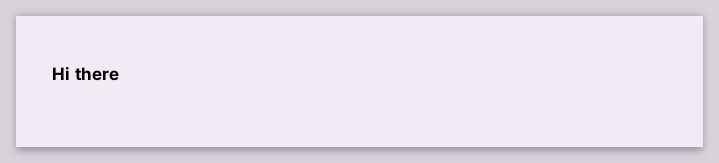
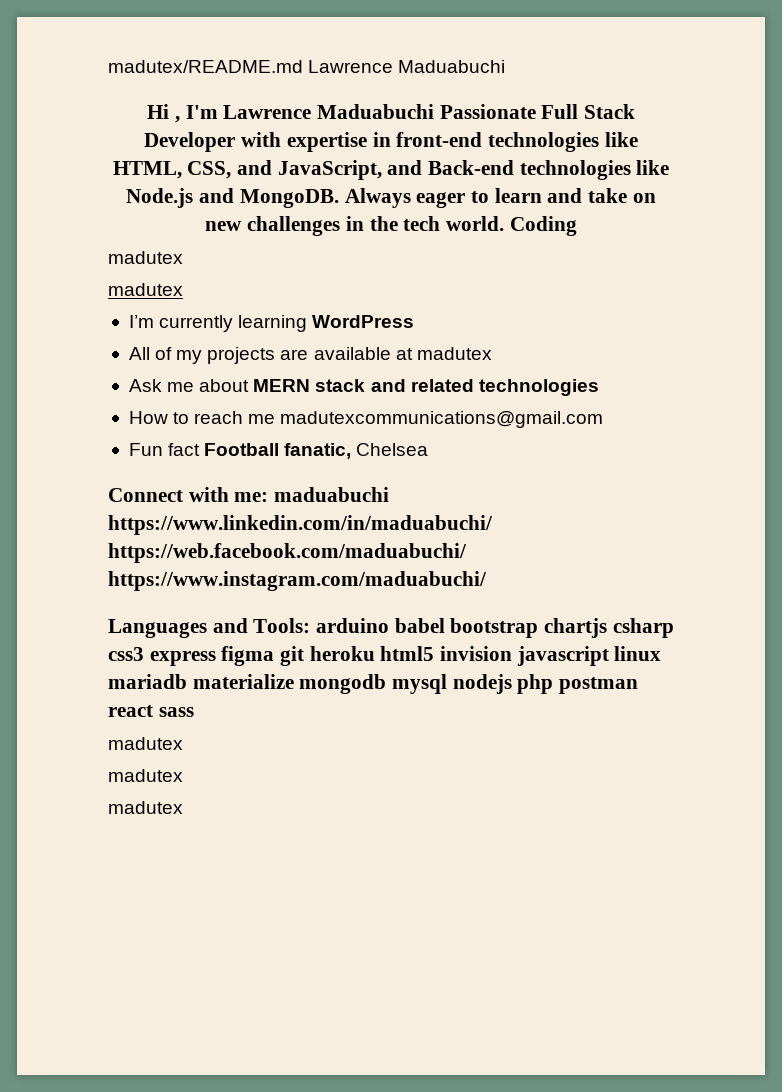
[52,66,119,81] Hi there -> [108,60,506,73] [147,104,635,123] [144,132,638,152] [112,160,670,180] [126,188,656,208] [205,216,577,236] [108,251,183,264] [108,283,183,296] [128,315,415,332] [128,347,492,364] [128,379,599,396] [128,411,604,428] [128,443,429,459] [108,487,390,502] [108,515,493,535] [108,543,467,563] [108,571,487,591] [108,618,674,638] [108,646,662,666] [108,674,639,694] [108,705,194,717] [108,737,183,750] [108,769,183,782] [108,801,183,814] madutex/README.md Lawrence Maduabuchi // Hi , I'm Lawrence Maduabuchi Passionate Full Stack Developer with expertise in front-end technologies like HTML, CSS, and JavaScript, and Back-end technologies like Node.js and MongoDB. Always eager to learn and take on new challenges in the tech world. Coding // madutex // madutex // I’m currently learning WordPress // All of my projects are available at madutex // Ask me about MERN stack and related technologies // How to reach me madutexcommunications@gmail.com // Fun fact Football fanatic, Chelsea // Connect with me: maduabuchi https://www.linkedin.com/in/maduabuchi/ https://web.facebook.com/maduabuchi/ https://www.instagram.com/maduabuchi/ // Languages and Tools: arduino babel bootstrap chartjs csharp css3 express figma git heroku html5 invision javascript linux mariadb materialize mongodb mysql nodejs php postman react sass // madutex // madutex // madutex

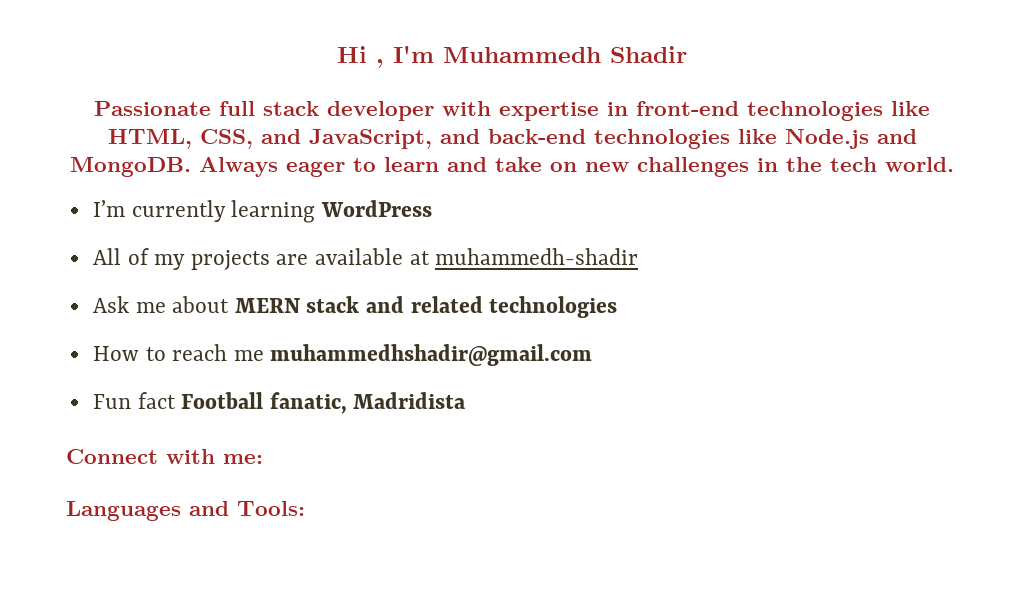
[108,60,506,73] [147,104,635,123] [144,132,236,152] madutex/README.md Lawrence Maduabuchi // Hi , I'm Lawrence Maduabuchi Passionate Full Stack Developer -> [337,45,687,68] [94,101,434,121] Hi , I'm Muhammedh Shadir // Passionate full stack developer
[428,160,515,175] Back-end -> [487,129,586,144] back-end
[509,216,577,236] [108,251,183,264] [108,283,183,296] Coding // madutex // madutex -> (954, 164) none
[416,347,492,360] madutex -> [435,248,639,265] muhammedh-shadir
[280,411,604,428] madutexcommunications@gmail.com -> [270,344,593,366] muhammedhshadir@gmail.com
[356,443,429,456] Chelsea -> [353,392,467,409] Madridista
[274,487,390,502] [108,515,493,535] [108,543,467,563] [108,571,487,591] maduabuchi https://www.linkedin.com/in/maduabuchi/ https://web.facebook.com/maduabuchi/ https://www.instagram.com/maduabuchi/ -> (263, 459) none
[316,618,674,638] [108,646,662,666] [108,674,639,694] [108,705,194,717] [108,737,183,750] [108,769,183,782] [108,801,183,814] arduino babel bootstrap chartjs csharp css3 express figma git heroku html5 invision javascript linux mariadb materialize mongodb mysql nodejs php postman react sass // madutex // madutex // madutex -> (305, 508) none

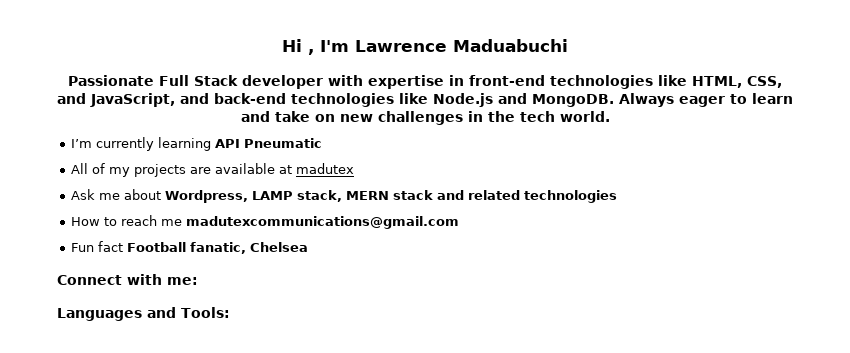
[443,46,687,63] Muhammedh Shadir -> [355,39,568,52] Lawrence Maduabuchi
[219,101,319,116] full stack -> [159,75,238,86] Full Stack
[320,200,432,217] WordPress -> [215,138,323,148] API Pneumatic
[435,248,639,265] muhammedh-shadir -> [296,163,355,174] madutex
(230, 304) none -> [165,190,343,203] Wordpress, LAMP stack,
[270,344,593,366] muhammedhshadir@gmail.com -> [186,216,460,229] madutexcommunications@gmail.com
[353,392,467,409] Madridista -> [250,242,309,252] Chelsea

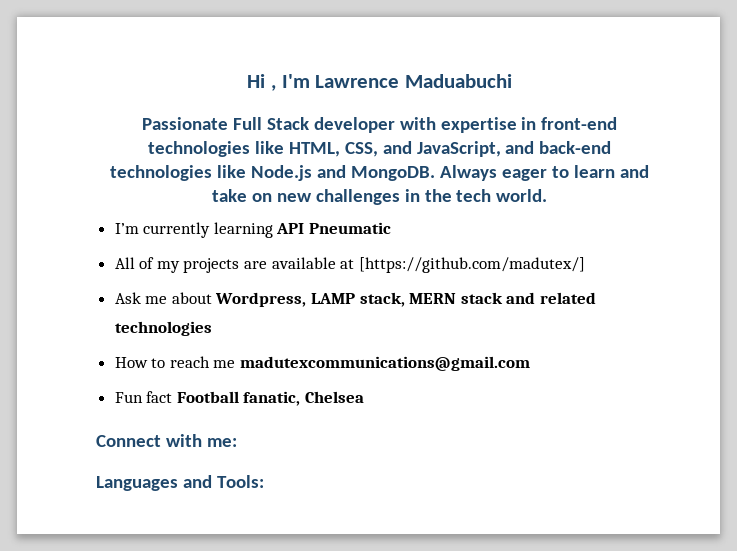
[296,163,355,174] madutex -> [358,257,585,273] [https://github.com/madutex/]

